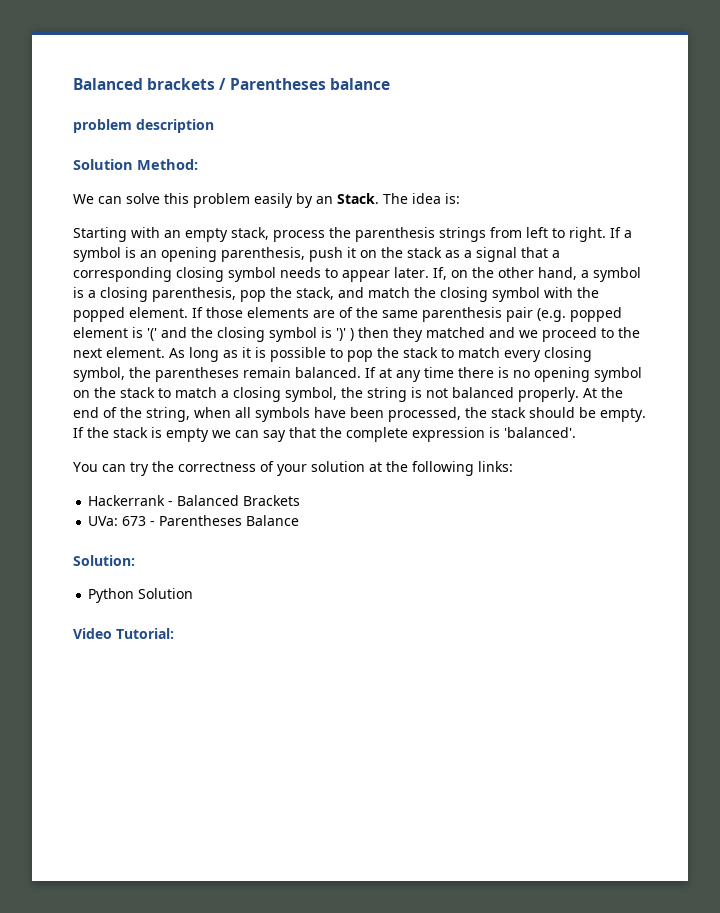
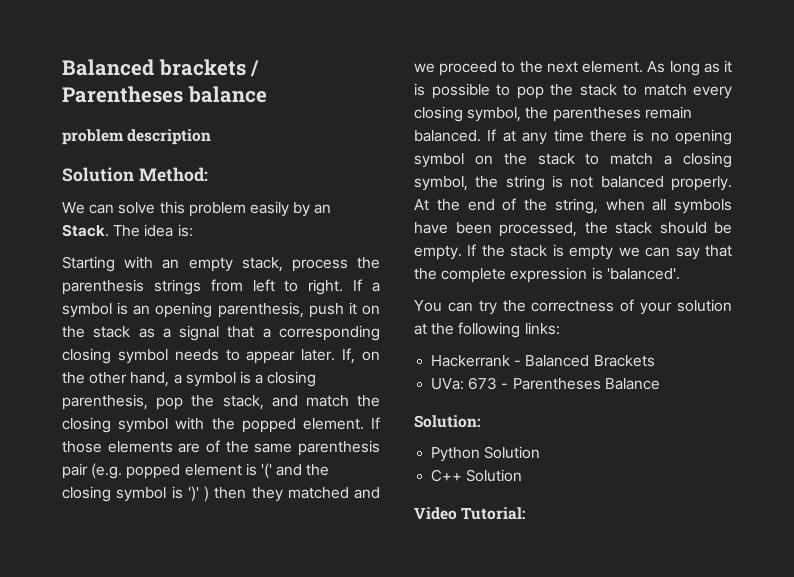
(194, 593) none -> [431,469,523,482] // C++ Solution

